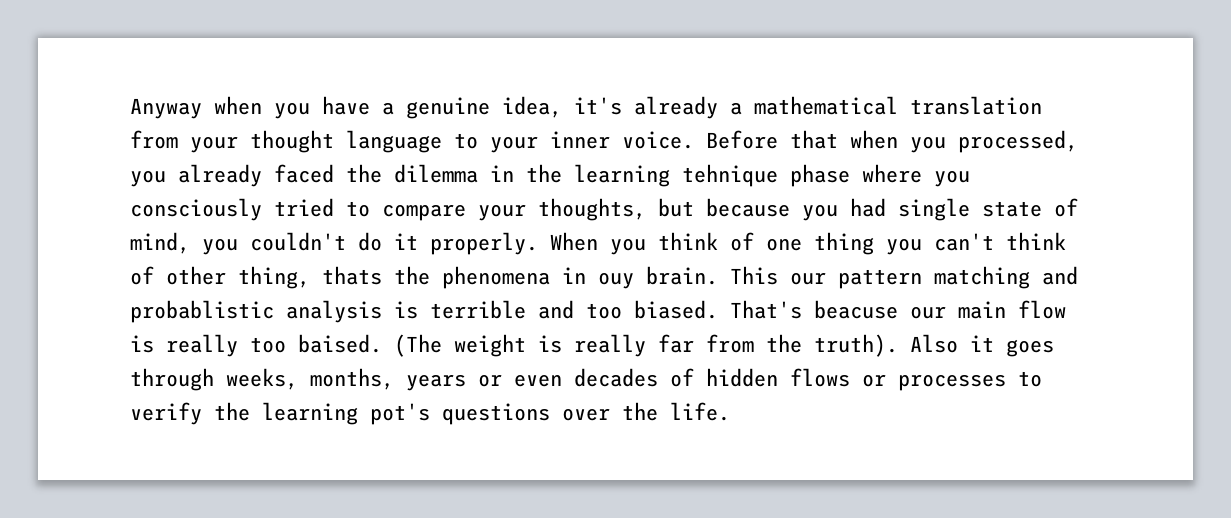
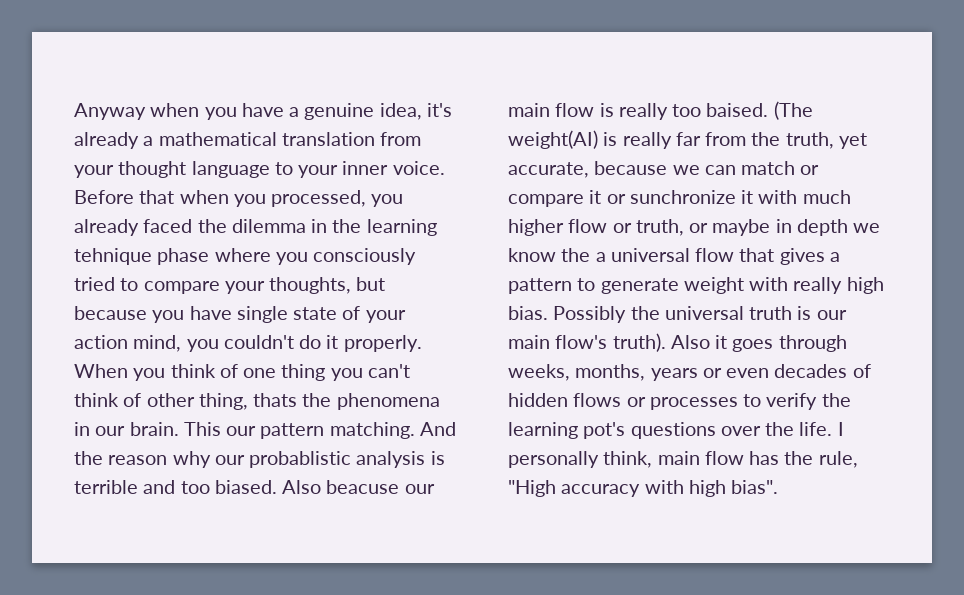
[850,198,886,217] had -> [189,306,232,320] have
(1078, 207) none -> [365,310,406,323] [74,335,128,349] your action
[598,272,634,289] ouy -> [95,426,126,436] our
[934,266,1078,289] matching and -> [329,422,456,439] [74,451,245,468] matching. And the reason why our
[730,300,802,319] That's -> [282,480,322,494] Also
[454,334,526,357] weight -> [508,130,598,149] weight(AI)
(802, 343) none -> [785,132,867,149] [508,161,820,178] [508,190,851,207] [508,219,881,236] [508,248,840,265] [508,277,884,294] [508,306,847,323] [508,335,608,349] truth, yet accurate, because we can match or compare it or sunchronize it with much higher flow or truth, or maybe in depth we know the a universal flow that gives a pattern to generate weight with really high bias. Possibly the universal truth is our main flow's
(730, 411) none -> [837,422,844,436] [508,451,858,468] [508,480,779,497] I personally think, main flow has the rule, "High accuracy with high bias".

